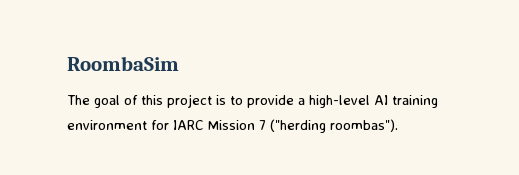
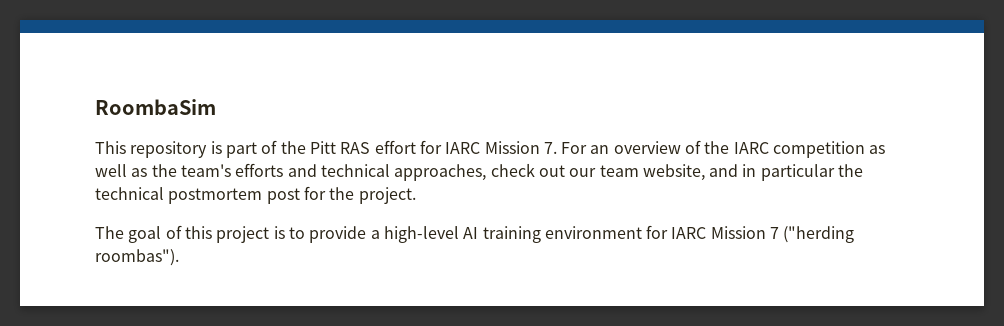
(179, 63) none -> [95,140,886,158] [95,163,864,181] [95,186,416,204] // This repository is part of the Pitt RAS effort for IARC Mission 7. For an overview of the IARC competition as well as the team's efforts and technical approaches, check out our team website, and in particular the technical postmortem post for the project.

